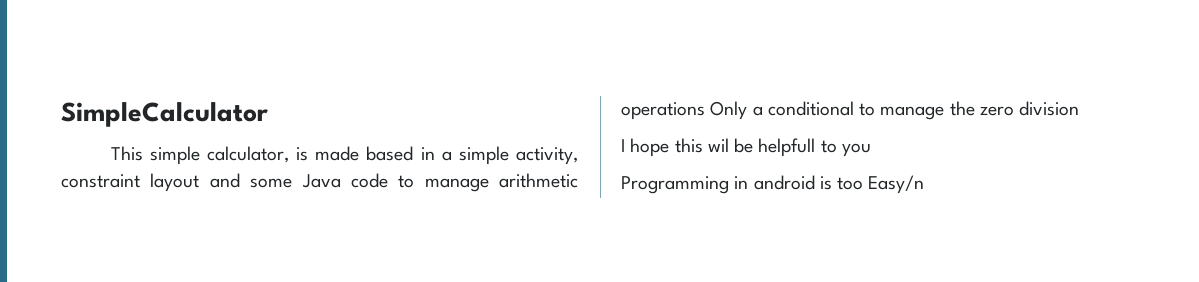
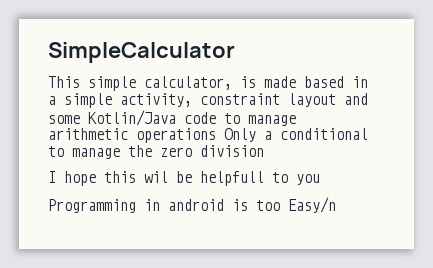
[301,174,341,188] Java -> [88,110,176,126] Kotlin/Java

